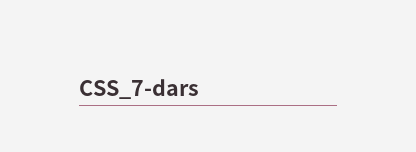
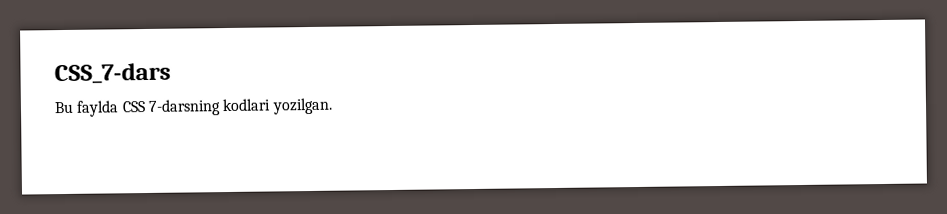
(199, 89) none -> [54,97,333,117] // Bu faylda CSS 7-darsning kodlari yozilgan.

